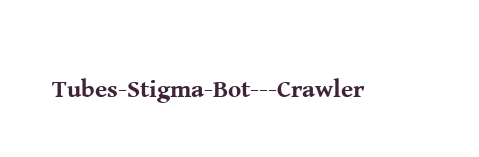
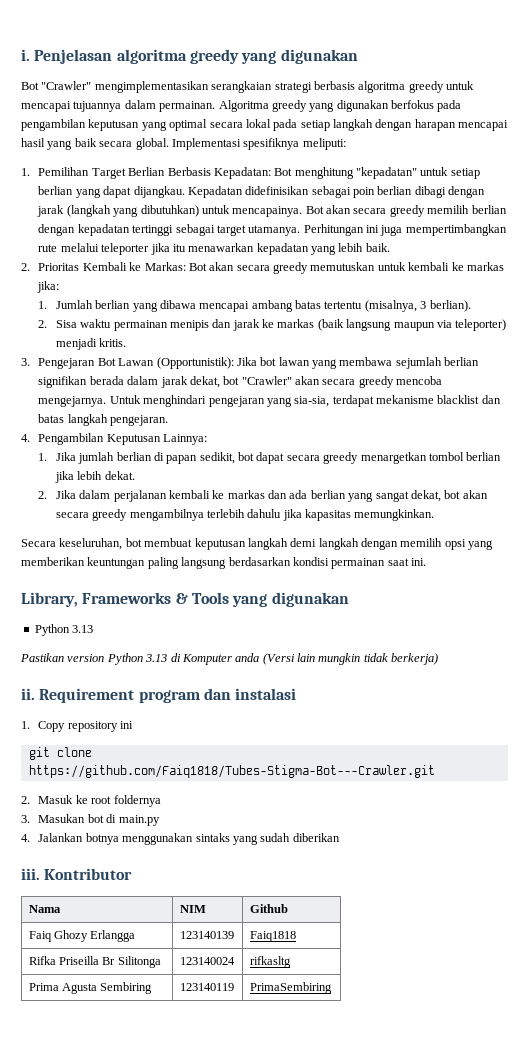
[52,78,365,103] Tubes-Stigma-Bot---Crawler -> [21,49,358,64] [21,81,474,93] [21,100,462,112] [21,119,509,131] [21,138,346,150] [21,167,480,179] [38,186,486,198] [37,205,507,217] [38,224,507,236] [38,243,390,255] [21,262,504,274] [37,281,60,293] [38,300,471,312] [38,319,507,331] [55,338,127,350] [21,357,480,369] [38,376,443,388] [38,395,501,407] [38,414,169,426] [21,433,208,445] [38,452,502,464] [54,471,135,483] [38,490,488,502] [55,509,435,521] [21,538,494,550] [21,557,426,569] [21,592,349,607] [34,624,94,636] [20,653,439,665] [21,688,297,703] [21,721,134,732] [28,747,92,760] [28,765,435,778] [21,795,161,807] [21,814,160,826] [21,833,340,845] [21,868,133,880] [28,905,61,913] [179,905,206,913] [249,904,288,913] [28,930,136,942] [179,931,234,939] [249,931,296,942] [28,956,161,968] [179,957,235,965] [249,956,291,968] [28,982,153,994] [179,983,234,991] [249,982,332,994] i. Penjelasan algoritma greedy yang digunakan // Bot "Crawler" mengimplementasikan serangkaian strategi berbasis algoritma greedy untuk mencapai tujuannya dalam permainan. Algoritma greedy yang digunakan berfokus pada pengambilan keputusan yang optimal secara lokal pada setiap langkah dengan harapan mencapai hasil yang baik secara global. Implementasi spesifiknya meliputi: // 1. Pemilihan Target Berlian Berbasis Kepadatan: Bot menghitung "kepadatan" untuk setiap berlian yang dapat dijangkau. Kepadatan didefinisikan sebagai poin berlian dibagi dengan jarak (langkah yang dibutuhkan) untuk mencapainya. Bot akan secara greedy memilih berlian dengan kepadatan tertinggi sebagai target utamanya. Perhitungan ini juga mempertimbangkan rute melalui teleporter jika itu menawarkan kepadatan yang lebih baik. // 2. Prioritas Kembali ke Markas: Bot akan secara greedy memutuskan untuk kembali ke markas jika: // 1. Jumlah berlian yang dibawa mencapai ambang batas tertentu (misalnya, 3 berlian). // 2. Sisa waktu permainan menipis dan jarak ke markas (baik langsung maupun via teleporter) menjadi kritis. // 3. Pengejaran Bot Lawan (Opportunistik): Jika bot lawan yang membawa sejumlah berlian signifikan berada dalam jarak dekat, bot "Crawler" akan secara greedy mencoba mengejarnya. Untuk menghindari pengejaran yang sia-sia, terdapat mekanisme blacklist dan batas langkah pengejaran. // 4. Pengambilan Keputusan Lainnya: // 1. Jika jumlah berlian di papan sedikit, bot dapat secara greedy menargetkan tombol berlian jika lebih dekat. // 2. Jika dalam perjalanan kembali ke markas dan ada berlian yang sangat dekat, bot akan secara greedy mengambilnya terlebih dahulu jika kapasitas memungkinkan. // Secara keseluruhan, bot membuat keputusan langkah demi langkah dengan memilih opsi yang memberikan keuntungan paling langsung berdasarkan kondisi permainan saat ini. // Library, Frameworks & Tools yang digunakan // Python 3.13 // Pastikan version Python 3.13 di Komputer anda (Versi lain mungkin tidak berkerja) // ii. Requirement program dan instalasi // 1. Copy repository ini // git clone https://github.com/Faiq1818/Tubes-Stigma-Bot---Crawler.git // 2. Masuk ke root foldernya // 3. Masukan bot di main.py // 4. Jalankan botnya menggunakan sintaks yang sudah diberikan // iii. Kontributor // Nama | NIM | Github // Faiq Ghozy Erlangga | 123140139 | Faiq1818 // Rifka Priseilla Br Silitonga | 123140024 | rifkasltg // Prima Agusta Sembiring | 123140119 | PrimaSembiring

